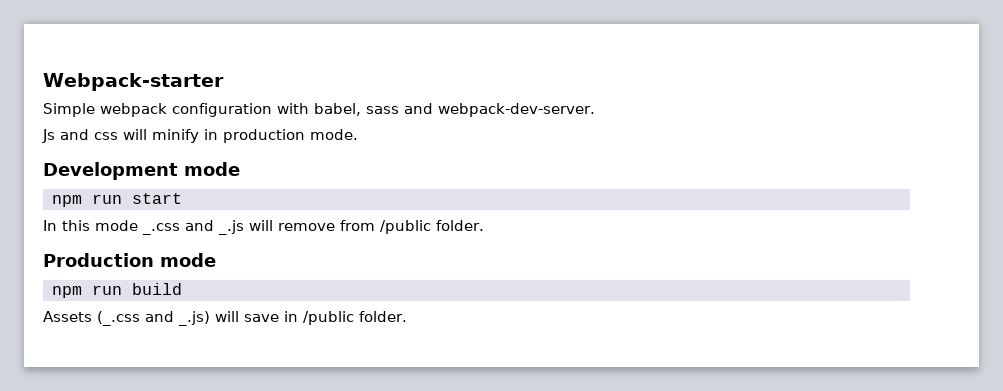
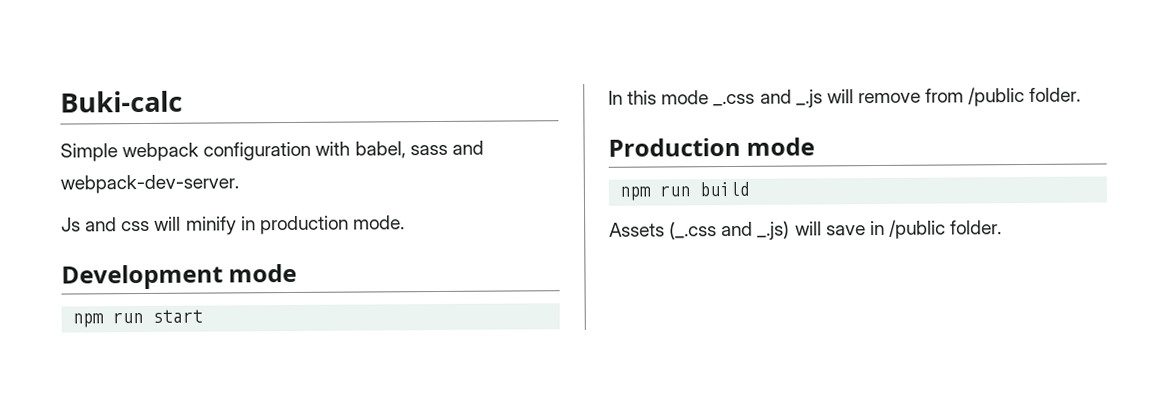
[43,73,224,91] Webpack-starter -> [60,90,183,113] Buki-calc

